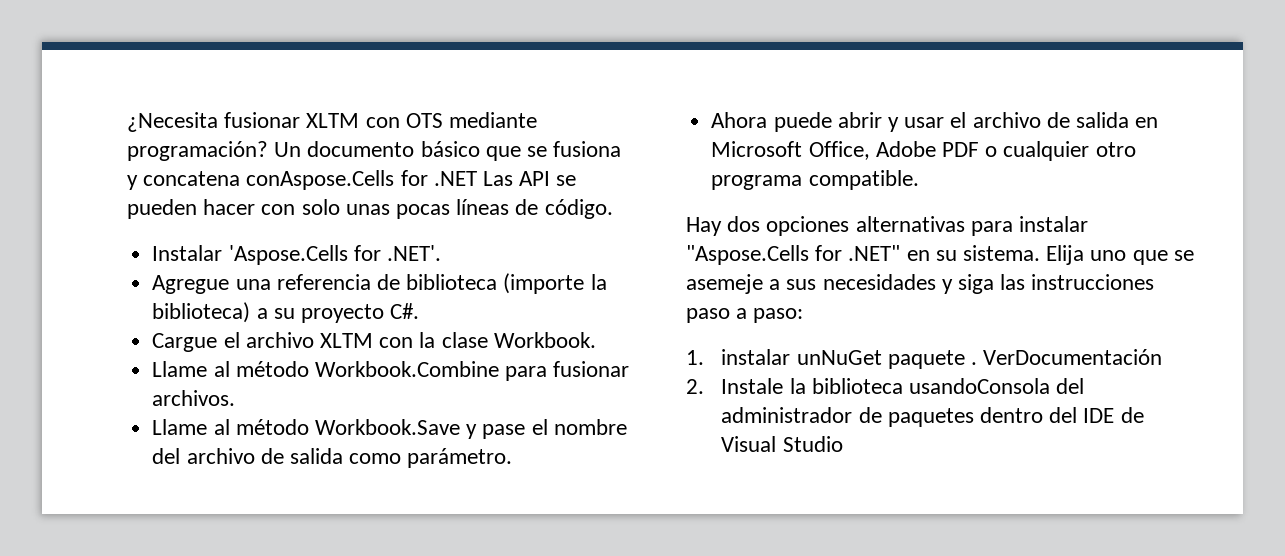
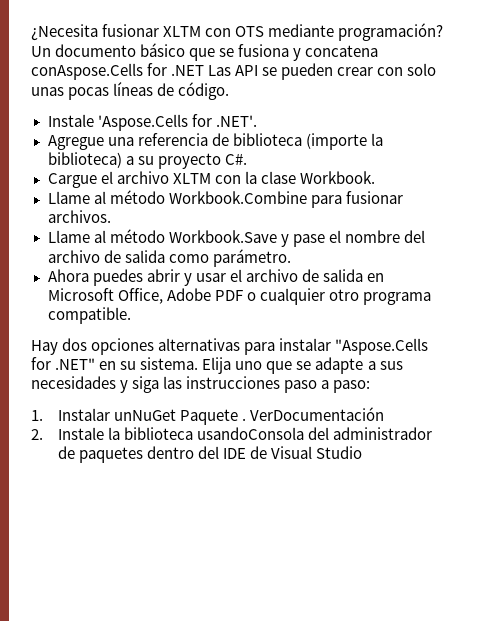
[203,199,256,215] hacer -> [337,67,374,76] crear
[152,245,223,261] Instalar -> [47,114,94,127] Instale
[773,112,832,132] puede -> [92,269,143,286] puedes
[686,274,763,294] asemeje -> [315,357,364,374] adapte
[721,349,965,369] instalar unNuGet paquete -> [57,408,238,425] Instalar unNuGet Paquete

